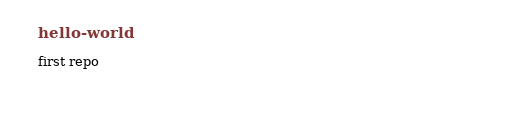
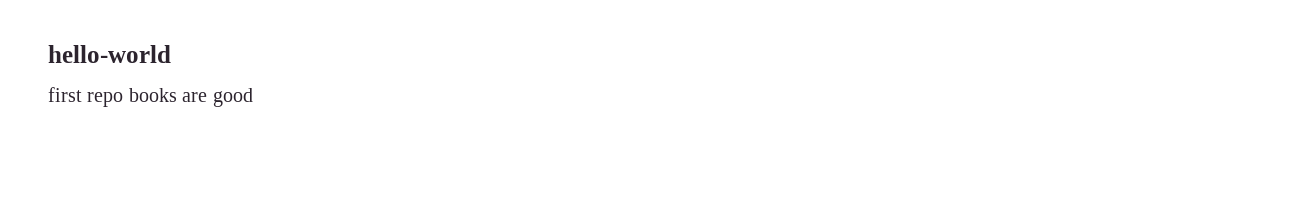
(99, 64) none -> [128,88,253,107] books are good

